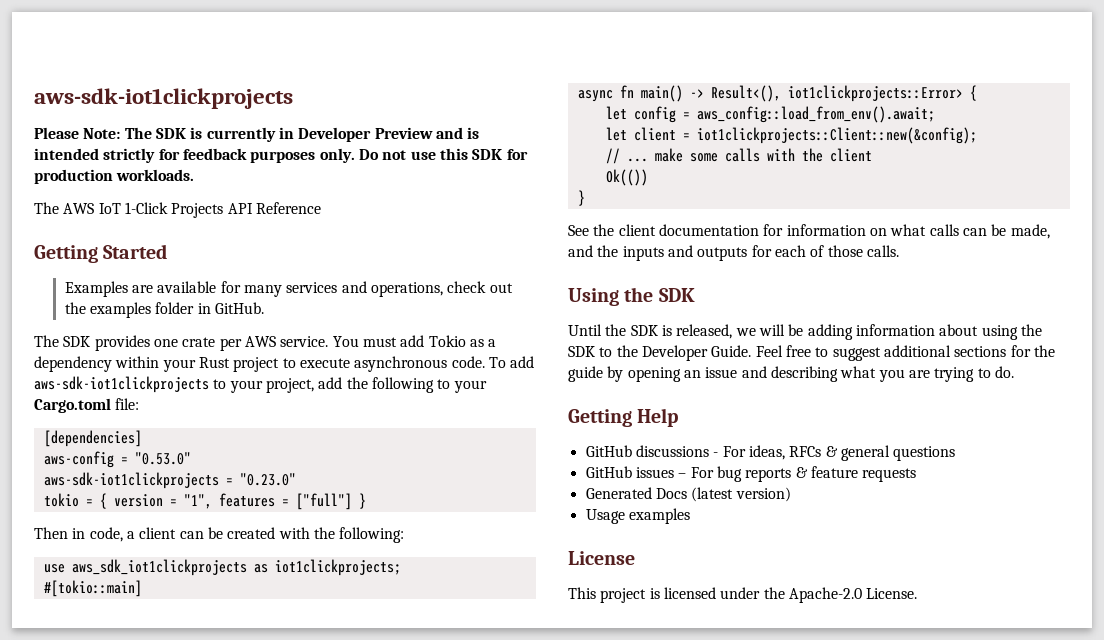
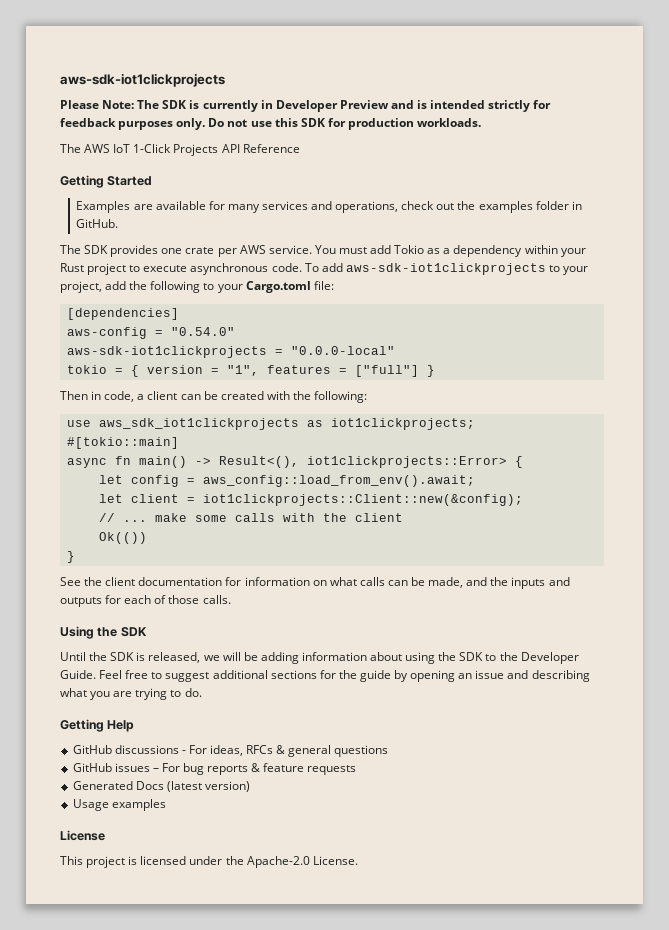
[134,452,191,465] "0.53.0" -> [170,327,235,336] "0.54.0"
[239,473,296,486] "0.23.0" -> [290,346,395,355] "0.0.0-local"

